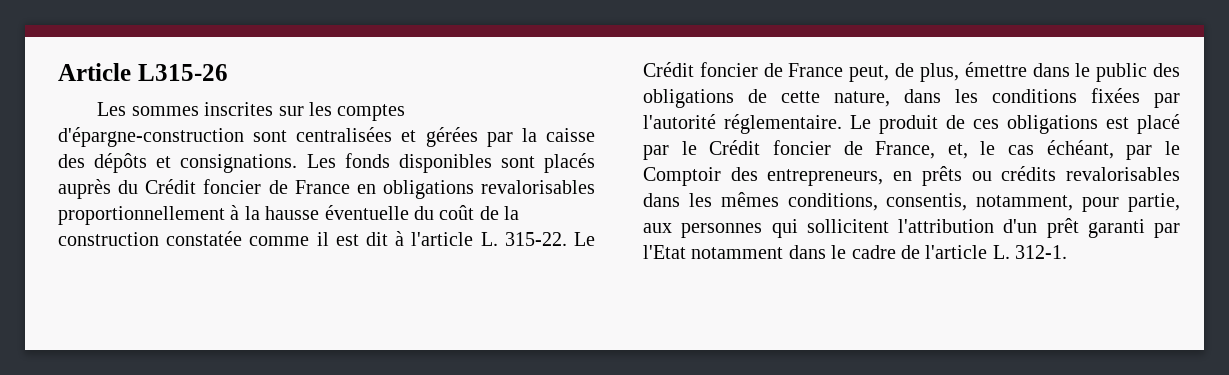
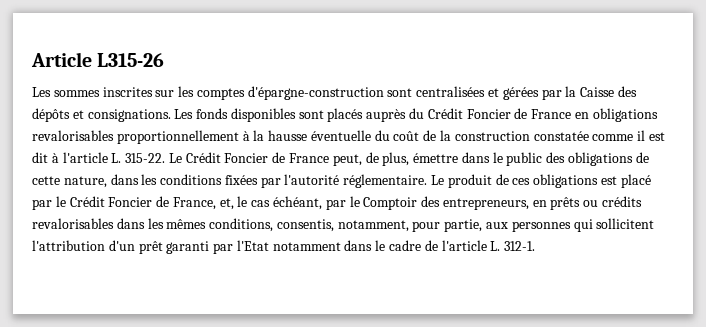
[546,128,596,142] caisse -> [580,87,615,97] Caisse
[203,179,262,194] foncier -> [466,109,511,119] Foncier
[699,62,758,77] foncier -> [224,153,269,163] Foncier
[772,140,831,155] foncier -> [108,197,153,207] Foncier

